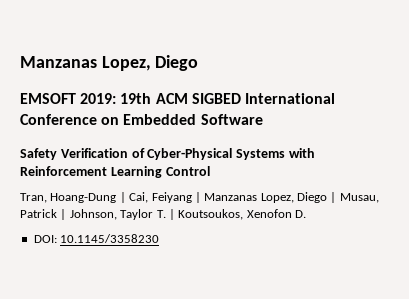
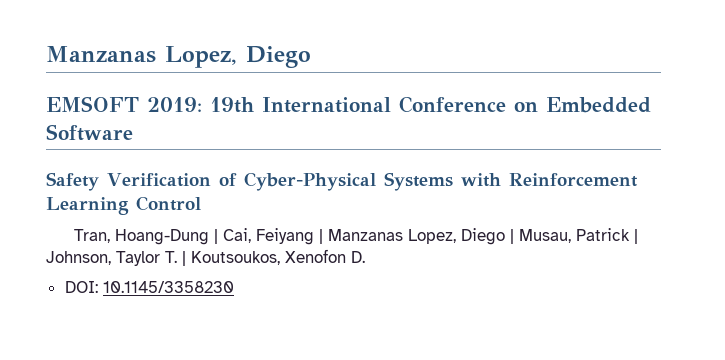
[155,93,241,104] ACM SIGBED -> (254, 105) none

